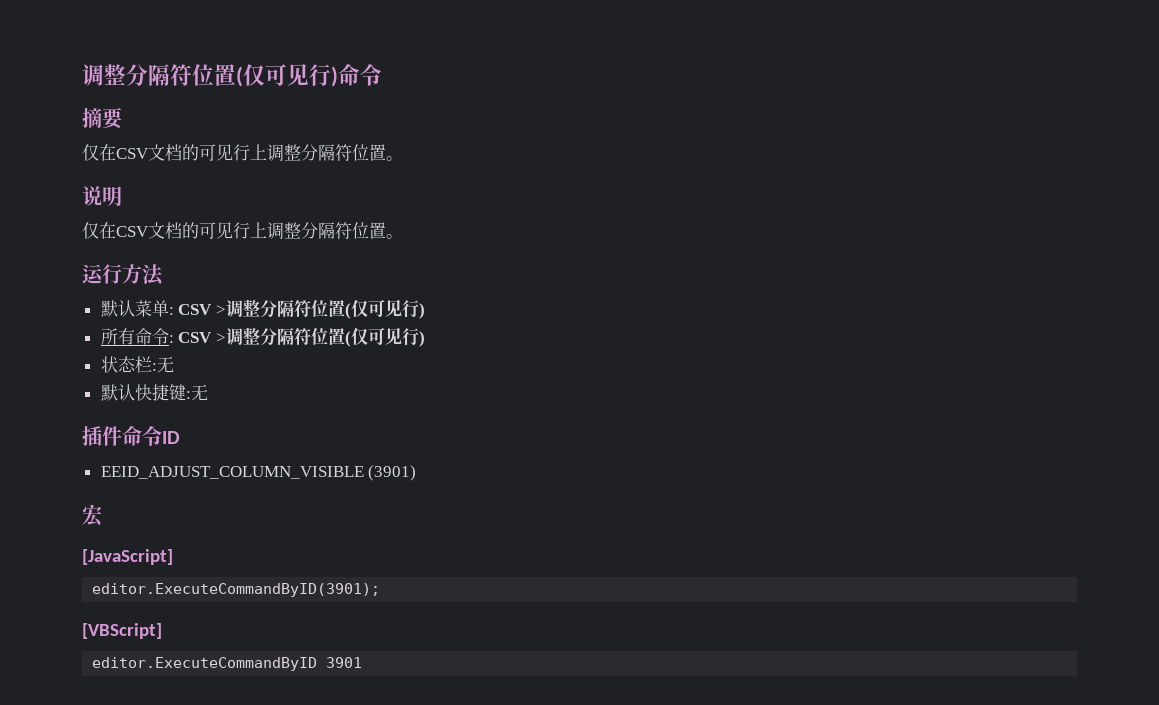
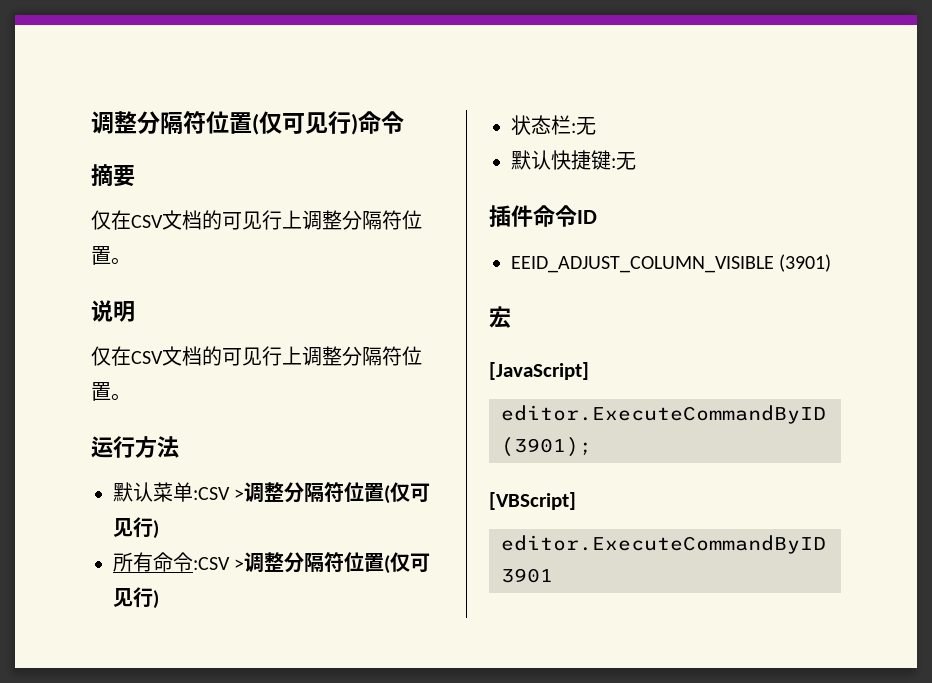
[168,304,213,315] : CSV -> [193,487,230,500] :CSV
[168,332,213,343] : CSV -> [193,557,230,570] :CSV

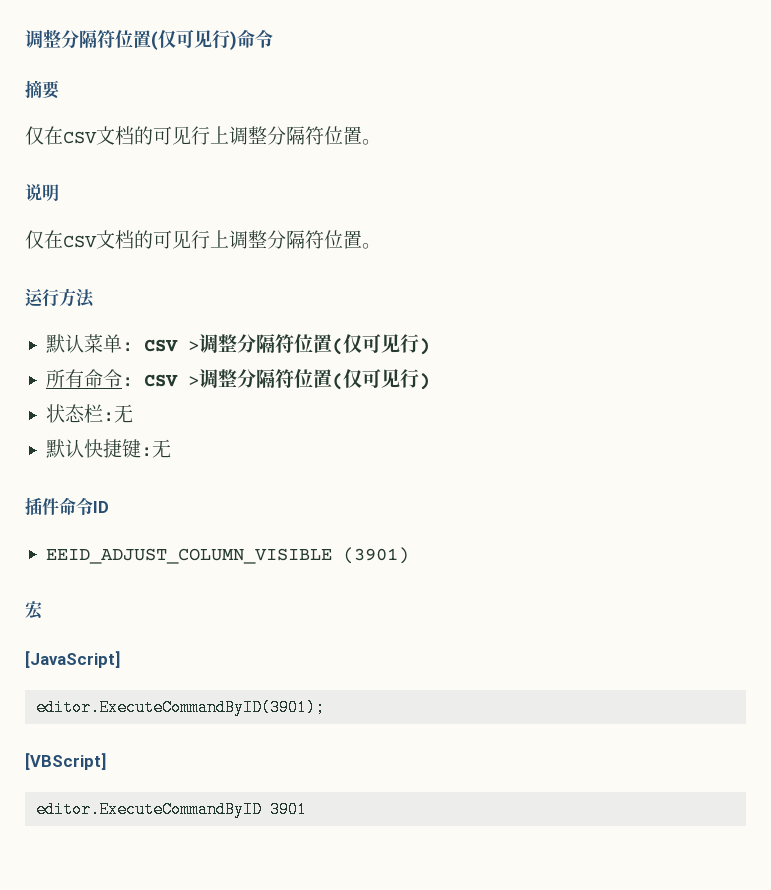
[193,487,230,500] :CSV -> [121,339,178,352] : CSV
[193,557,230,570] :CSV -> [121,374,178,387] : CSV

